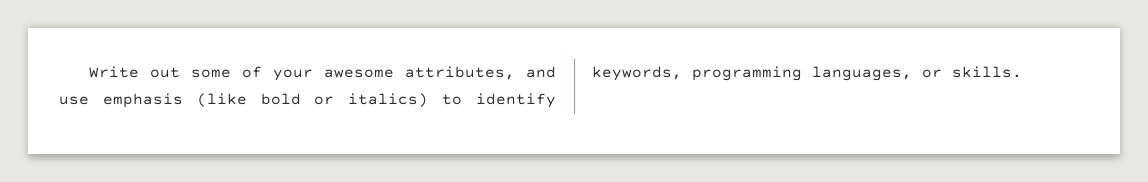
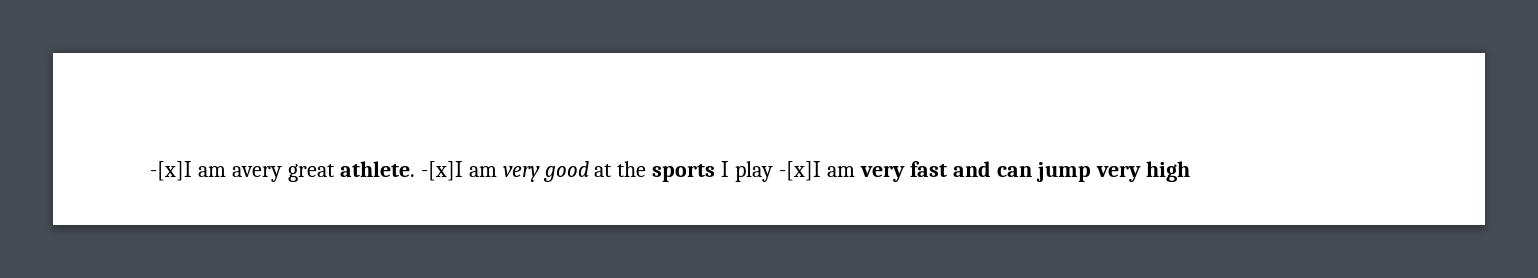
[89,66,556,81] [59,93,556,108] [592,66,1022,81] Write out some of your awesome attributes, and use emphasis (like bold or italics) to identify keywords, programming languages, or skills. -> [150,161,1190,182] -[x]I am avery great athlete. -[x]I am very good at the sports I play -[x]I am very fast and can jump very high

